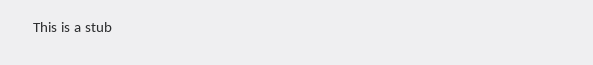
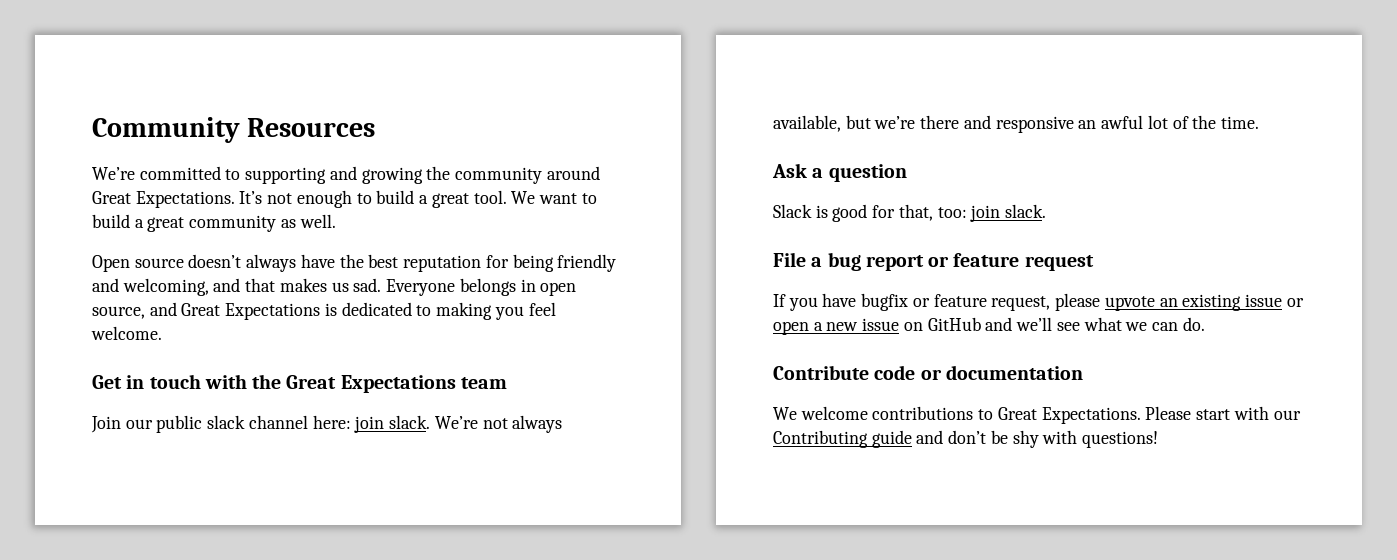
[33,22,112,32] This is a stub -> [92,117,376,143] [92,166,600,184] [92,190,597,208] [92,214,336,232] [92,254,617,272] [92,278,577,296] [92,302,556,320] [91,326,162,340] [92,374,507,393] [91,415,563,433] [773,115,1259,133] [772,163,907,182] [773,204,1047,222] [773,252,1094,271] [773,293,1304,311] [773,317,1205,335] [773,365,1083,380] [773,406,1301,424] [773,430,1159,448] Community Resources // We’re committed to supporting and growing the community around Great Expectations. It’s not enough to build a great tool. We want to build a great community as well. // Open source doesn’t always have the best reputation for being friendly and welcoming, and that makes us sad. Everyone belongs in open source, and Great Expectations is dedicated to making you feel welcome. // Get in touch with the Great Expectations team // Join our public slack channel here: join slack. We’re not always available, but we’re there and responsive an awful lot of the time. // Ask a question // Slack is good for that, too: join slack. // File a bug report or feature request // If you have bugfix or feature request, please upvote an existing issue or open a new issue on GitHub and we’ll see what we can do. // Contribute code or documentation // We welcome contributions to Great Expectations. Please start with our Contributing guide and don’t be shy with questions!

